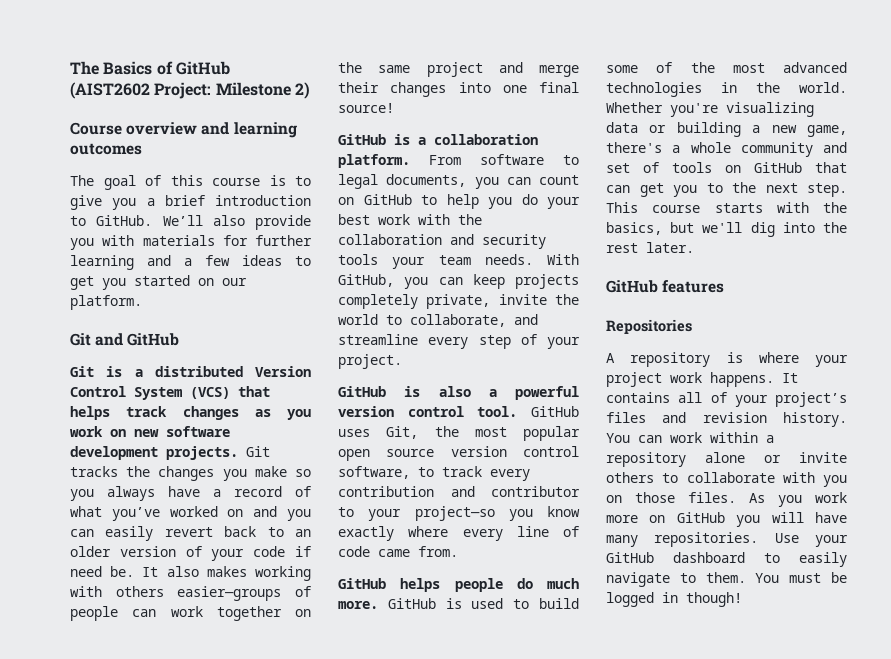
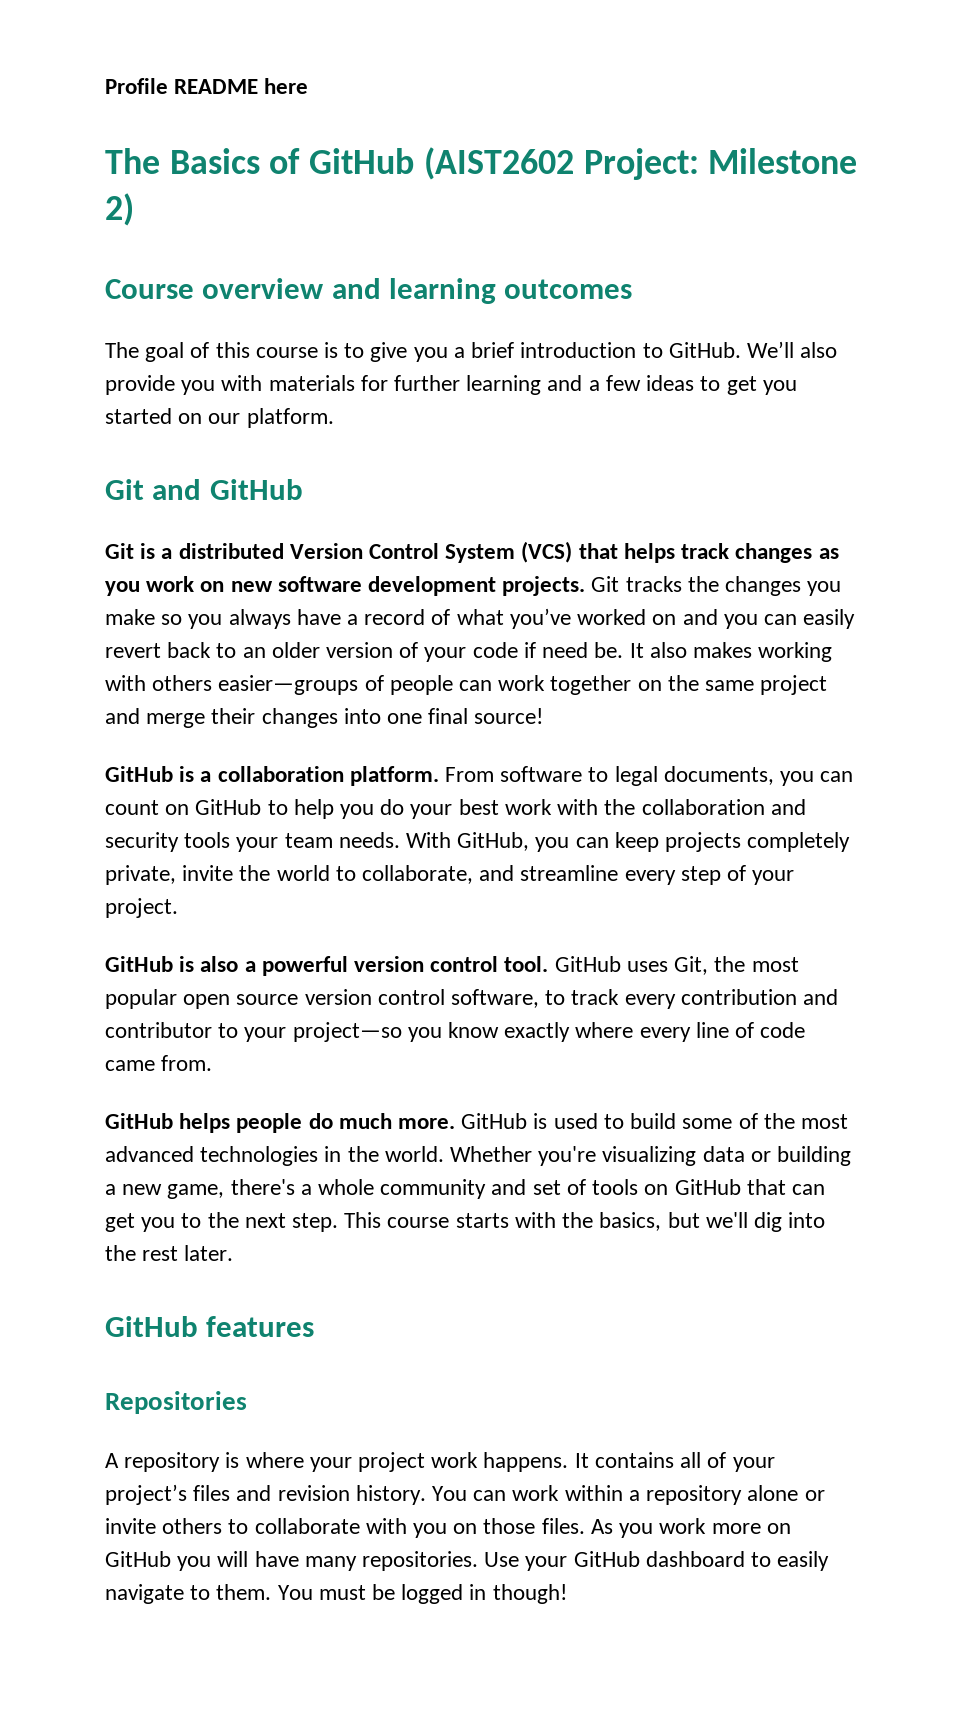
(70, 68) none -> [105,78,309,94] Profile README here //

